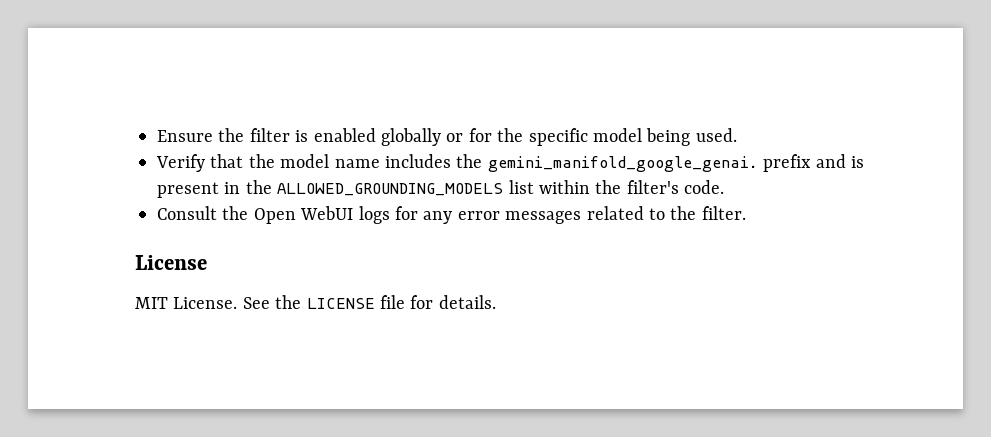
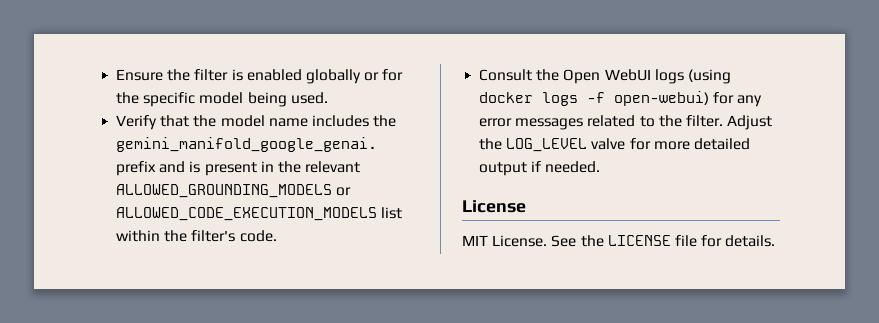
[277,183,504,196] ALLOWED_GROUNDING_MODELS -> [305,161,361,173] [116,184,352,198] [116,207,378,221] relevant ALLOWED_GROUNDING_MODELS or ALLOWED_CODE_EXECUTION_MODELS
(390, 215) none -> [687,69,731,84] [479,91,710,106] (using docker logs -f open-webui)
(746, 213) none -> [727,115,773,130] [479,138,750,152] [479,161,601,176] Adjust the LOG_LEVEL valve for more detailed output if needed.

